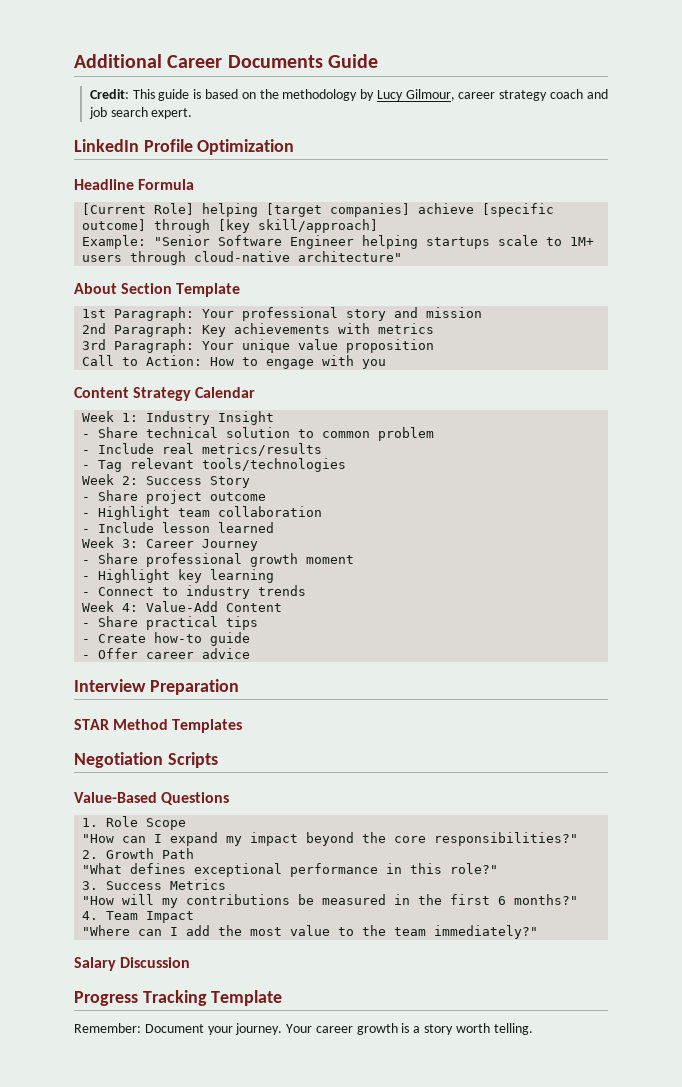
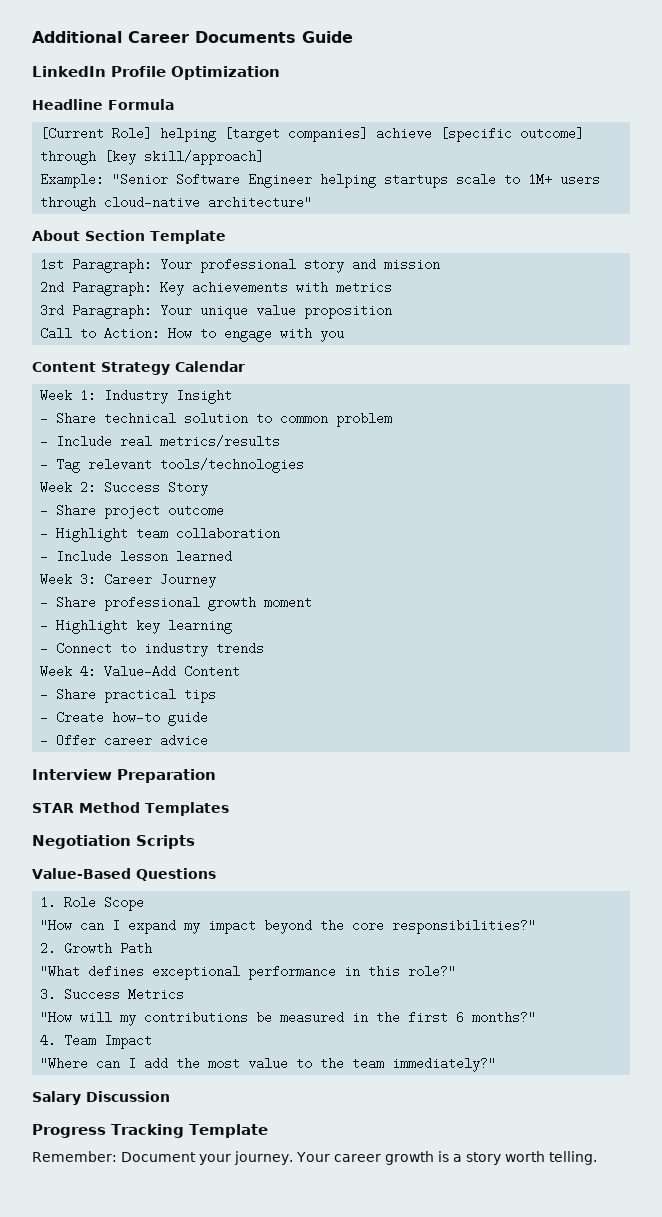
[89,89,608,101] [88,107,193,119] // Credit: This guide is based on the methodology by Lucy Gilmour, career strategy coach and job search expert. -> (353, 37) none

